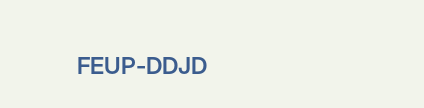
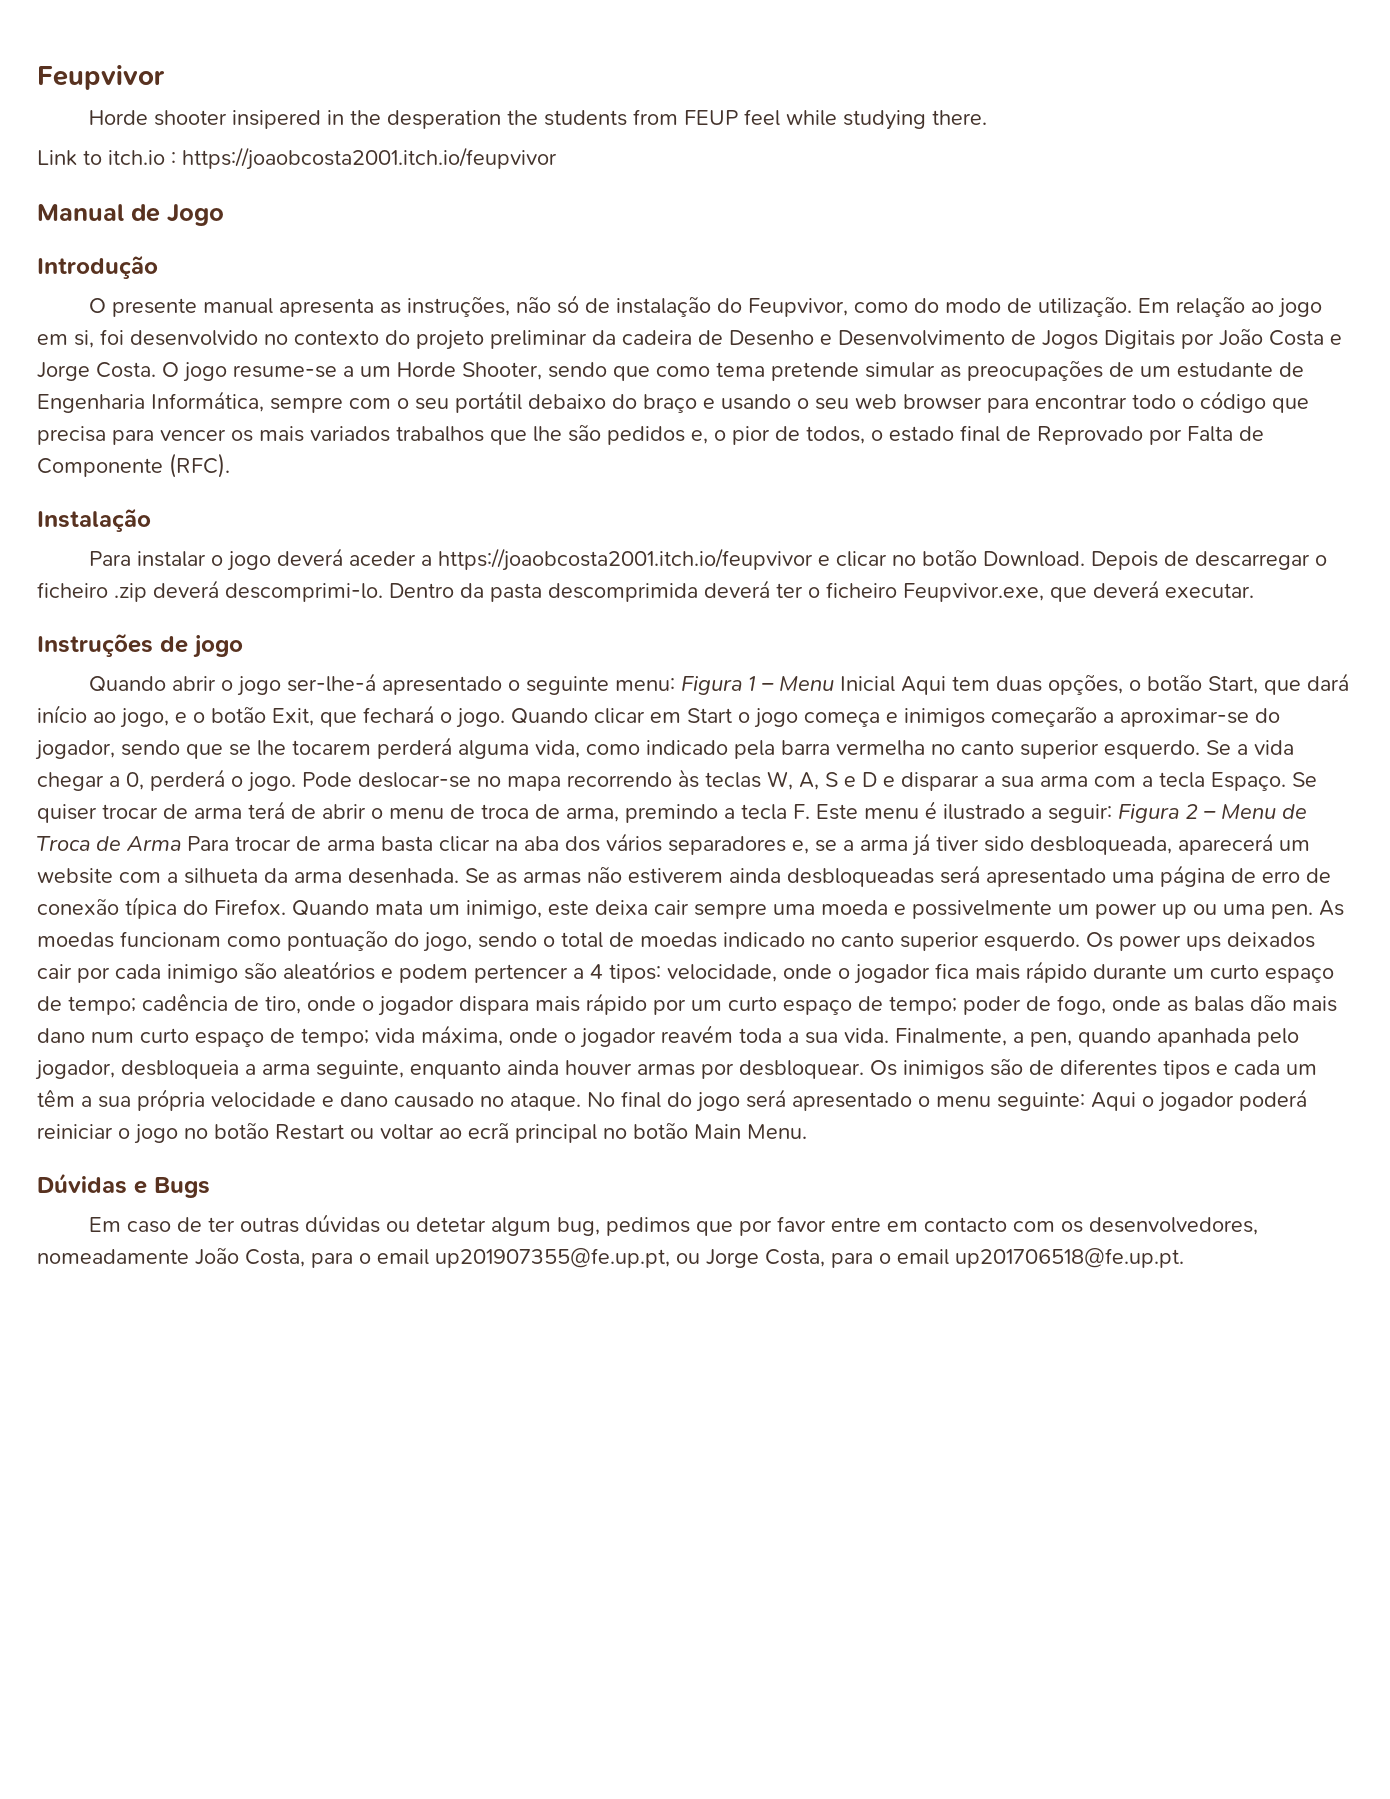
[77,57,207,74] FEUP-DDJD -> [37,65,165,90] [88,109,987,130] [37,147,557,170] [37,204,224,226] [37,256,158,279] [88,295,1322,318] [37,328,1342,350] [37,360,1304,382] [37,391,1309,413] [37,424,1264,445] [37,453,230,478] [37,509,151,532] [88,548,1327,571] [37,580,1254,602] [37,634,243,658] [88,673,1349,696] [37,705,1280,728] [35,737,1294,760] [37,769,1317,792] [37,801,1307,823] [37,833,1310,856] [37,865,1331,887] [37,897,1344,919] [37,930,1315,952] [37,961,1334,984] [37,993,1337,1016] [37,1025,1299,1048] [35,1058,1317,1080] [37,1089,1307,1112] [37,1122,807,1144] [37,1173,210,1198] [88,1214,1258,1236] [37,1247,1184,1268] Feupvivor // Horde shooter insipered in the desperation the students from FEUP feel while studying there. // Link to itch.io : https://joaobcosta2001.itch.io/feupvivor // Manual de Jogo // Introdução // O presente manual apresenta as instruções, não só de instalação do Feupvivor, como do modo de utilização. Em relação ao jogo em si, foi desenvolvido no contexto do projeto preliminar da cadeira de Desenho e Desenvolvimento de Jogos Digitais por João Costa e Jorge Costa. O jogo resume-se a um Horde Shooter, sendo que como tema pretende simular as preocupações de um estudante de Engenharia Informática, sempre com o seu portátil debaixo do braço e usando o seu web browser para encontrar todo o código que precisa para vencer os mais variados trabalhos que lhe são pedidos e, o pior de todos, o estado final de Reprovado por Falta de Componente (RFC). // Instalação // Para instalar o jogo deverá aceder a https://joaobcosta2001.itch.io/feupvivor e clicar no botão Download. Depois de descarregar o ficheiro .zip deverá descomprimi-lo. Dentro da pasta descomprimida deverá ter o ficheiro Feupvivor.exe, que deverá executar. // Instruções de jogo // Quando abrir o jogo ser-lhe-á apresentado o seguinte menu: Figura 1 – Menu Inicial Aqui tem duas opções, o botão Start, que dará início ao jogo, e o botão Exit, que fechará o jogo. Quando clicar em Start o jogo começa e inimigos começarão a aproximar-se do jogador, sendo que se lhe tocarem perderá alguma vida, como indicado pela barra vermelha no canto superior esquerdo. Se a vida chegar a 0, perderá o jogo. Pode deslocar-se no mapa recorrendo às teclas W, A, S e D e disparar a sua arma com a tecla Espaço. Se quiser trocar de arma terá de abrir o menu de troca de arma, premindo a tecla F. Este menu é ilustrado a seguir: Figura 2 – Menu de Troca de Arma Para trocar de arma basta clicar na aba dos vários separadores e, se a arma já tiver sido desbloqueada, aparecerá um website com a silhueta da arma desenhada. Se as armas não estiverem ainda desbloqueadas será apresentado uma página de erro de conexão típica do Firefox. Quando mata um inimigo, este deixa cair sempre uma moeda e possivelmente um power up ou uma pen. As moedas funcionam como pontuação do jogo, sendo o total de moedas indicado no canto superior esquerdo. Os power ups deixados cair por cada inimigo são aleatórios e podem pertencer a 4 tipos: velocidade, onde o jogador fica mais rápido durante um curto espaço de tempo; cadência de tiro, onde o jogador dispara mais rápido por um curto espaço de tempo; poder de fogo, onde as balas dão mais dano num curto espaço de tempo; vida máxima, onde o jogador reavém toda a sua vida. Finalmente, a pen, quando apanhada pelo jogador, desbloqueia a arma seguinte, enquanto ainda houver armas por desbloquear. Os inimigos são de diferentes tipos e cada um têm a sua própria velocidade e dano causado no ataque. No final do jogo será apresentado o menu seguinte: Aqui o jogador poderá reiniciar o jogo no botão Restart ou voltar ao ecrã principal no botão Main Menu. // Dúvidas e Bugs // Em caso de ter outras dúvidas ou detetar algum bug, pedimos que por favor entre em contacto com os desenvolvedores, nomeadamente João Costa, para o email up201907355@fe.up.pt, ou Jorge Costa, para o email up201706518@fe.up.pt.

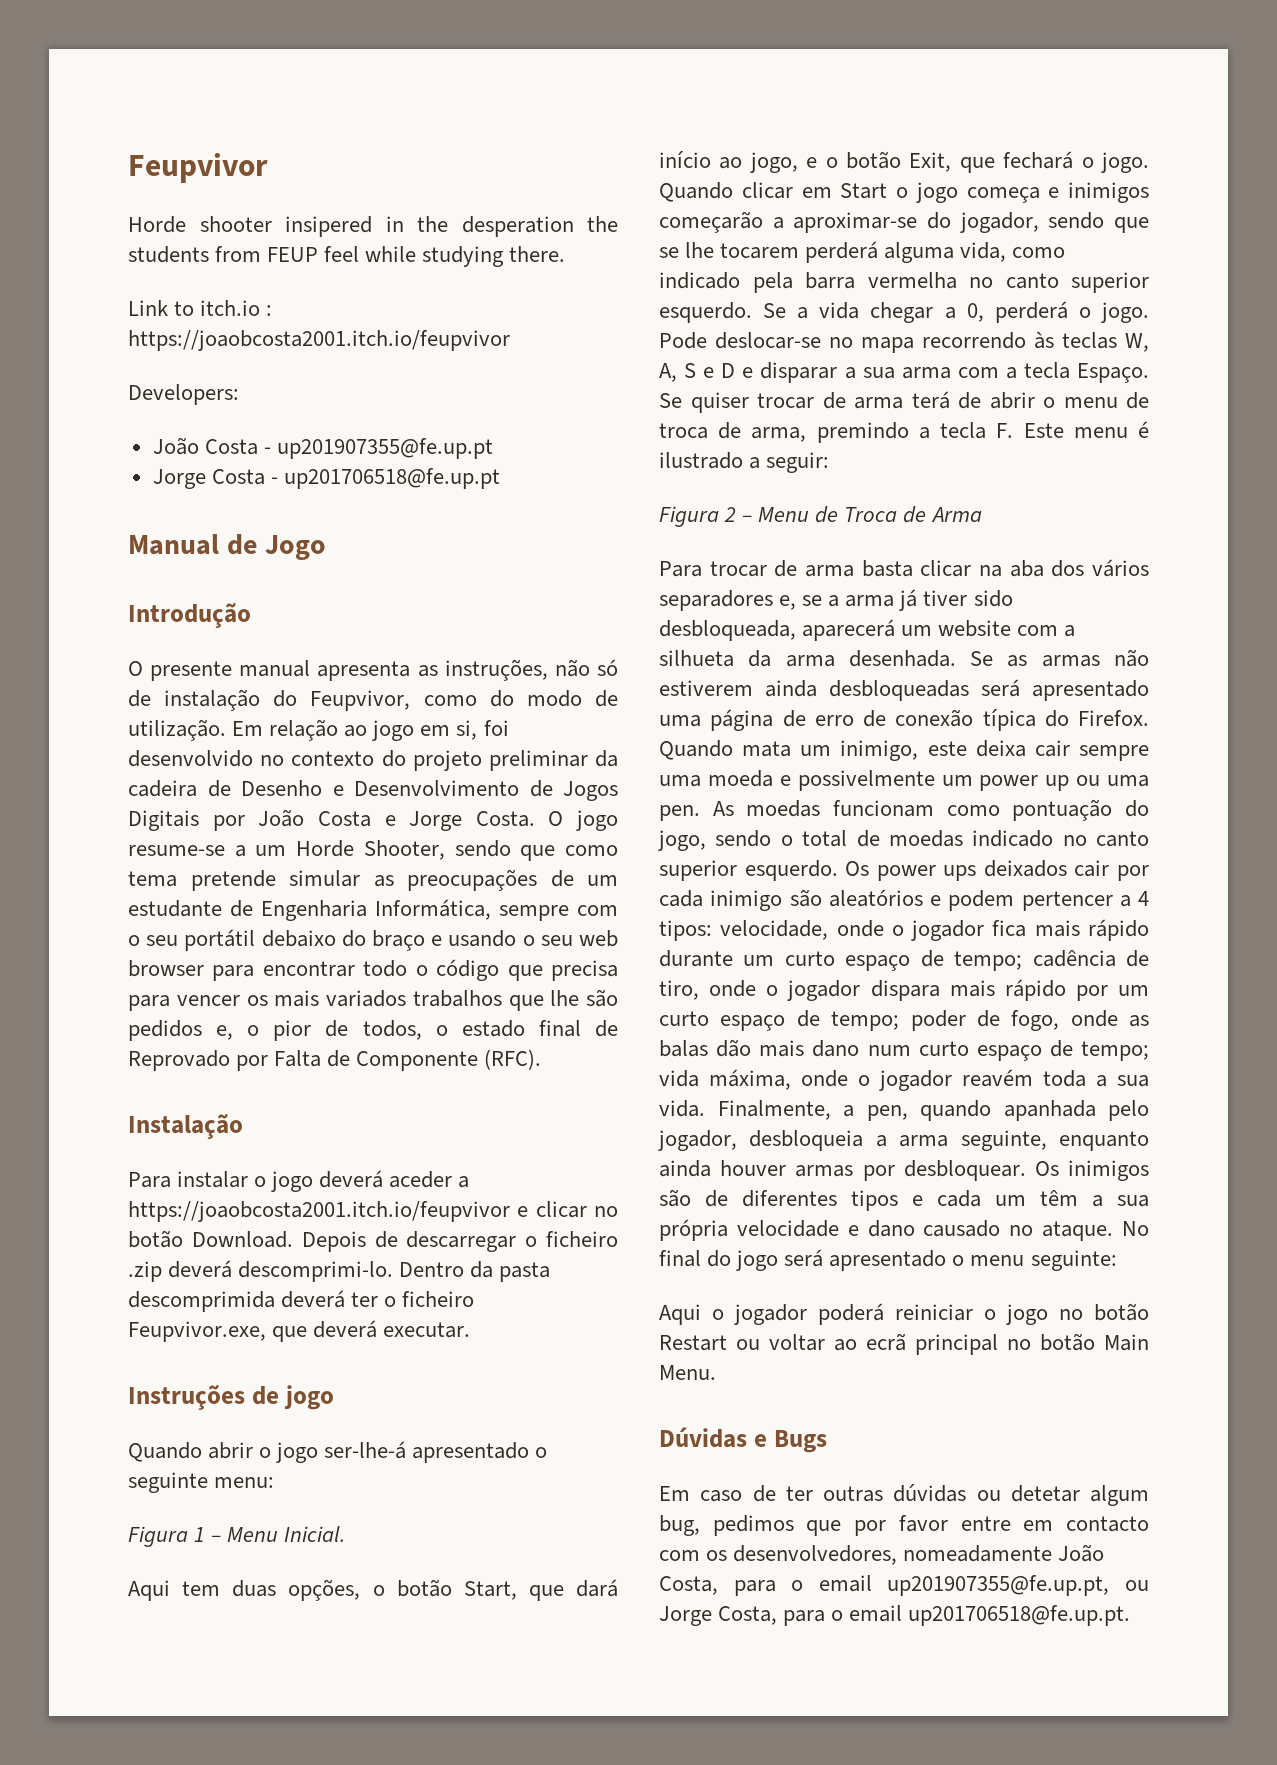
(557, 158) none -> [128,384,239,405] [152,437,493,459] [152,468,500,489] // Developers: // João Costa - up201907355@fe.up.pt // Jorge Costa - up201706518@fe.up.pt
(675, 684) none -> (275, 1482) //
[839,676,895,692] Inicial -> [284,1526,346,1542] Inicial. //
(1112, 813) none -> (830, 462) //
(181, 843) none -> (982, 514) //
(1085, 1101) none -> (1117, 1260) //

